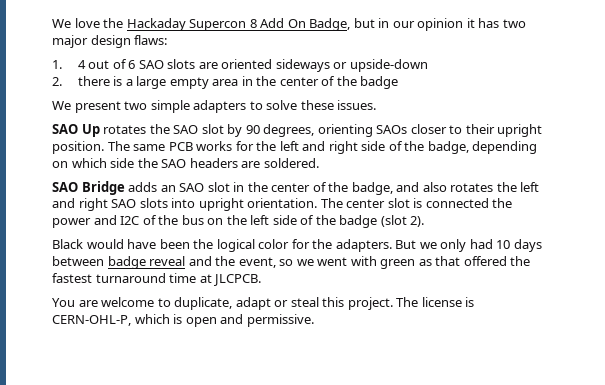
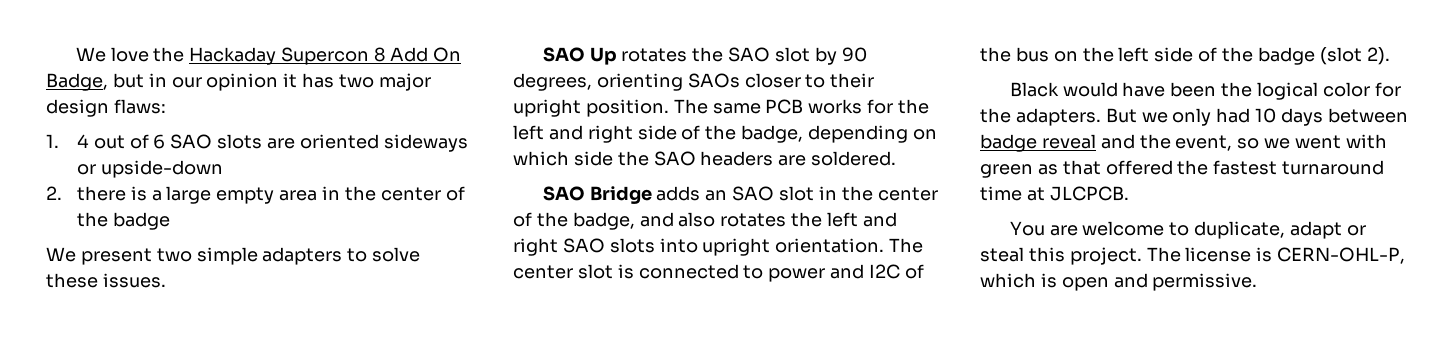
[492,198,513,208] the -> [743,265,764,279] to

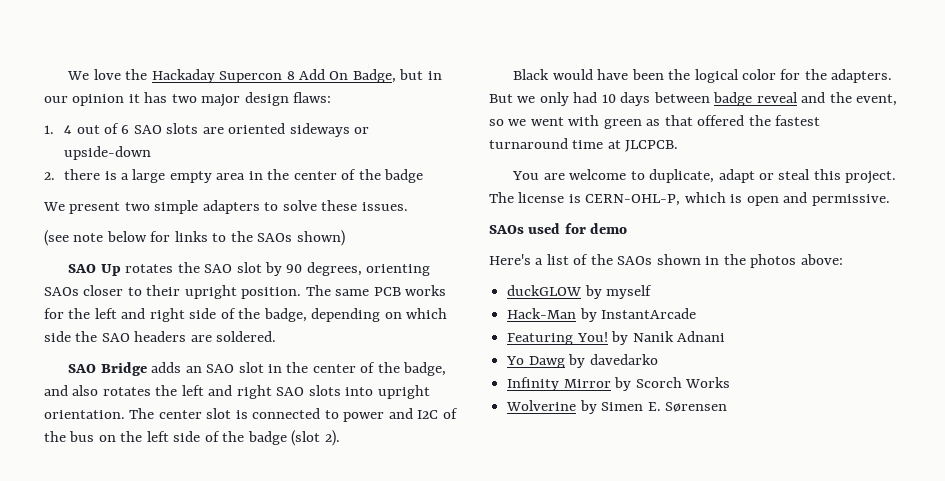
(166, 280) none -> [44,230,345,246] // (see note below for links to the SAOs shown)
(1258, 282) none -> [489,223,628,234] [489,254,843,268] [507,285,653,299] [507,308,697,322] [507,331,725,345] [506,354,658,368] [507,377,730,391] [506,400,727,414] // SAOs used for demo // Here's a list of the SAOs shown in the photos above: // duckGLOW by myself // Hack-Man by InstantArcade // Featuring You! by Nanik Adnani // Yo Dawg by davedarko // Infinity Mirror by Scorch Works // Wolverine by Simen E. Sørensen

